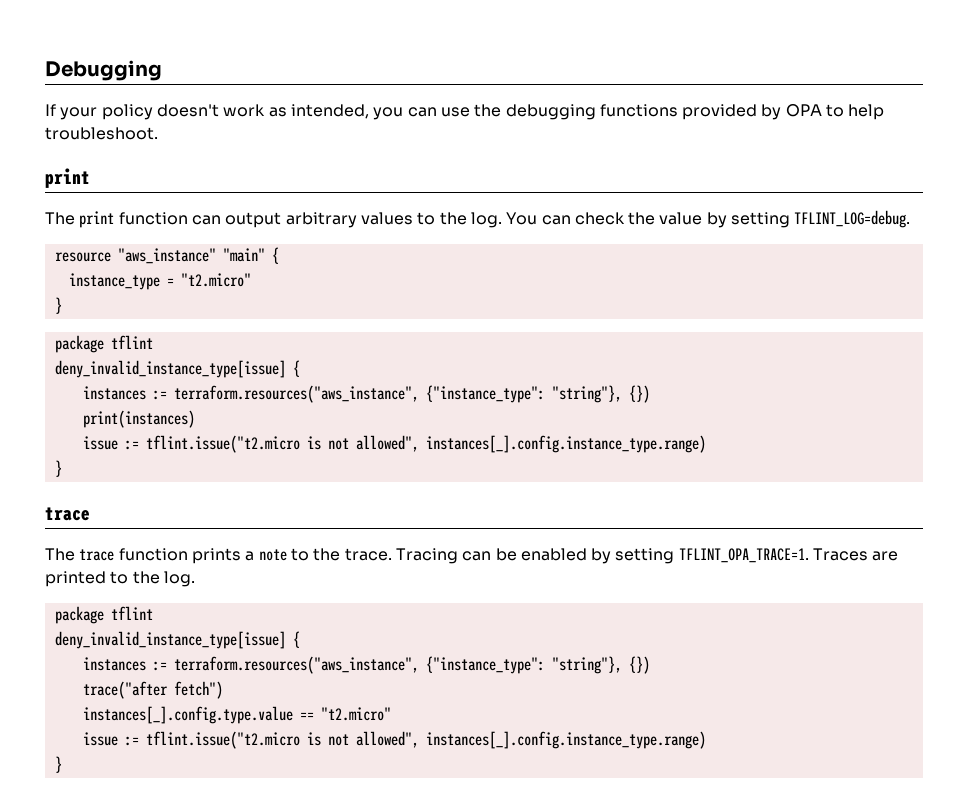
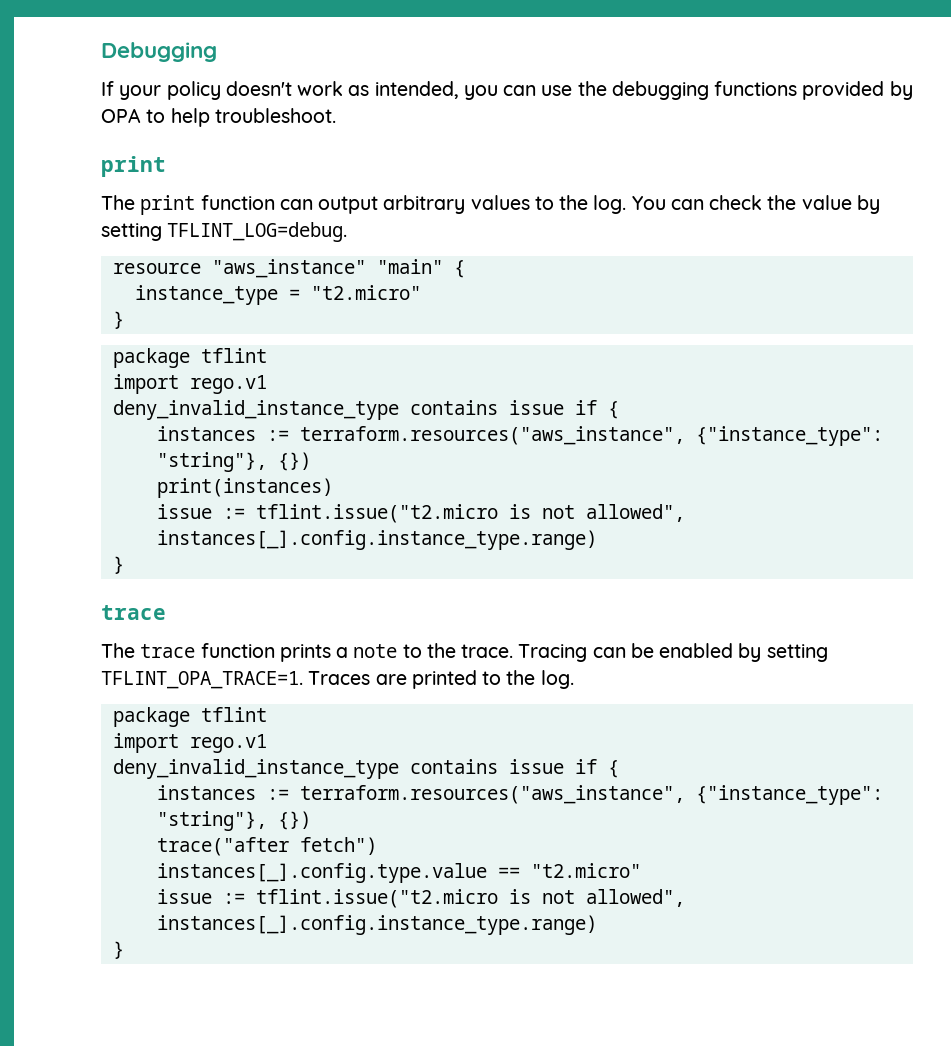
[54,360,286,378] deny_invalid_instance_type[issue] -> [112,374,267,394] [112,400,597,420] import rego.v1 // deny_invalid_instance_type contains issue if
[54,631,286,649] deny_invalid_instance_type[issue] -> [112,733,267,753] [112,759,597,779] import rego.v1 // deny_invalid_instance_type contains issue if

